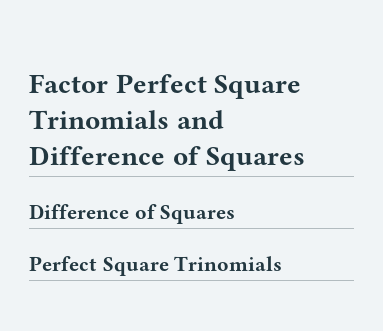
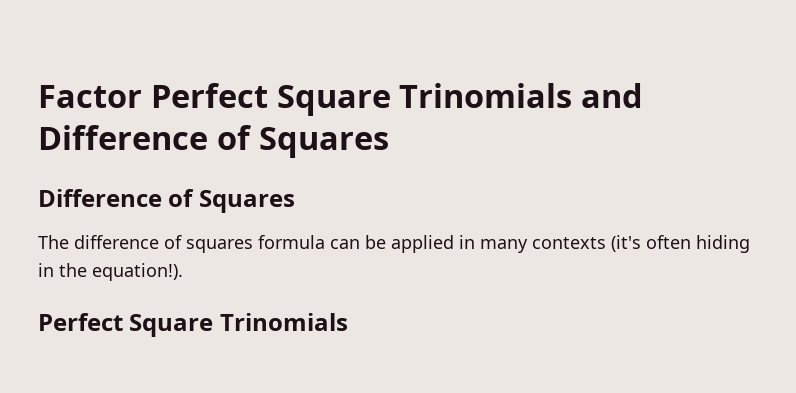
(236, 214) none -> [38,235,750,253] [38,263,183,281] // The difference of squares formula can be applied in many contexts (it's often hiding in the equation!).

